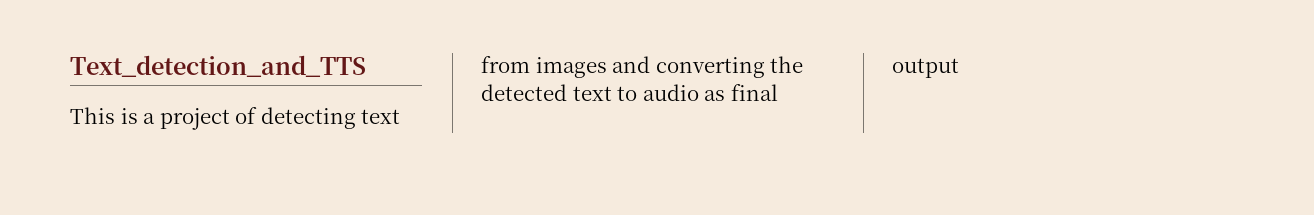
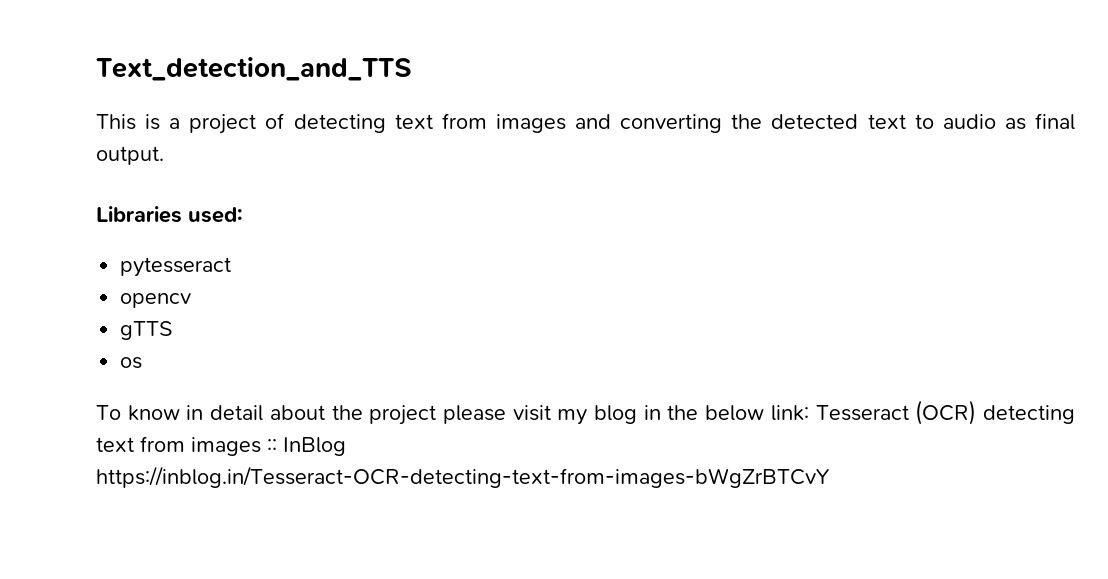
[892,58,959,78] output -> [96,146,164,165] [96,206,243,223] [120,257,232,277] [120,293,192,308] [120,321,173,340] [120,357,143,369] [96,400,1076,425] [96,436,346,456] [96,466,830,488] output. // Libraries used: // pytesseract // opencv // gTTS // os // To know in detail about the project please visit my blog in the below link: Tesseract (OCR) detecting text from images :: InBlog https://inblog.in/Tesseract-OCR-detecting-text-from-images-bWgZrBTCvY

